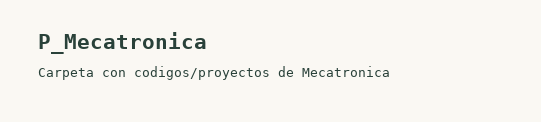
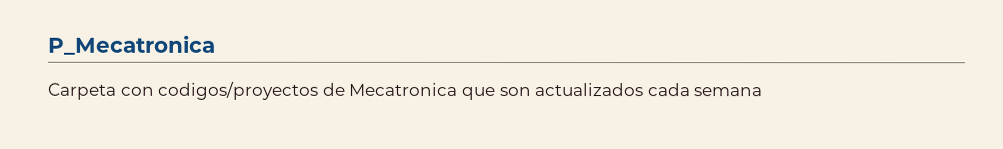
(390, 71) none -> [460,83,763,100] que son actualizados cada semana

